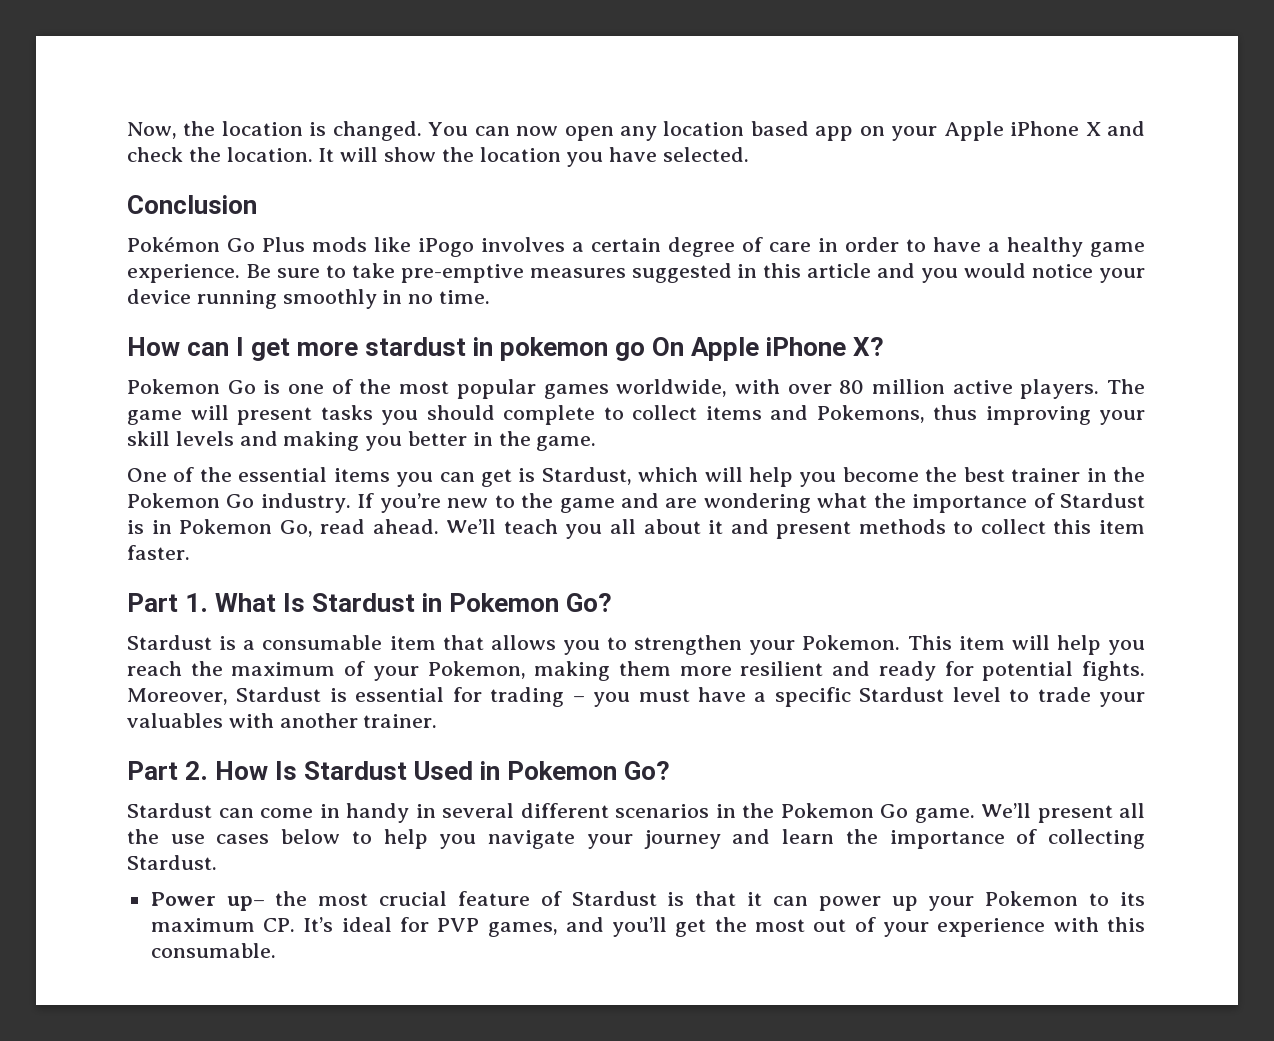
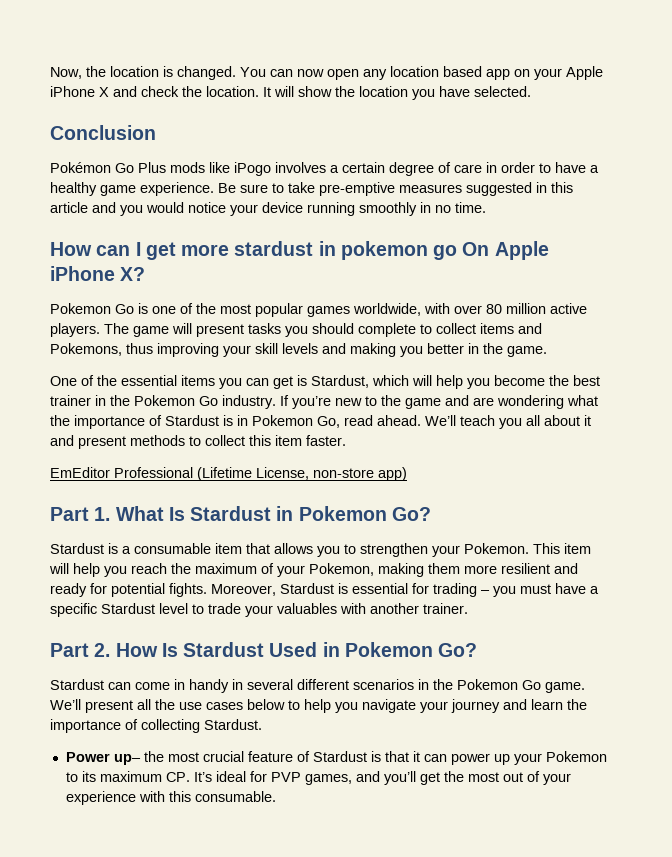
(190, 552) none -> [50,467,407,481] // EmEditor Professional (Lifetime License, non-store app)

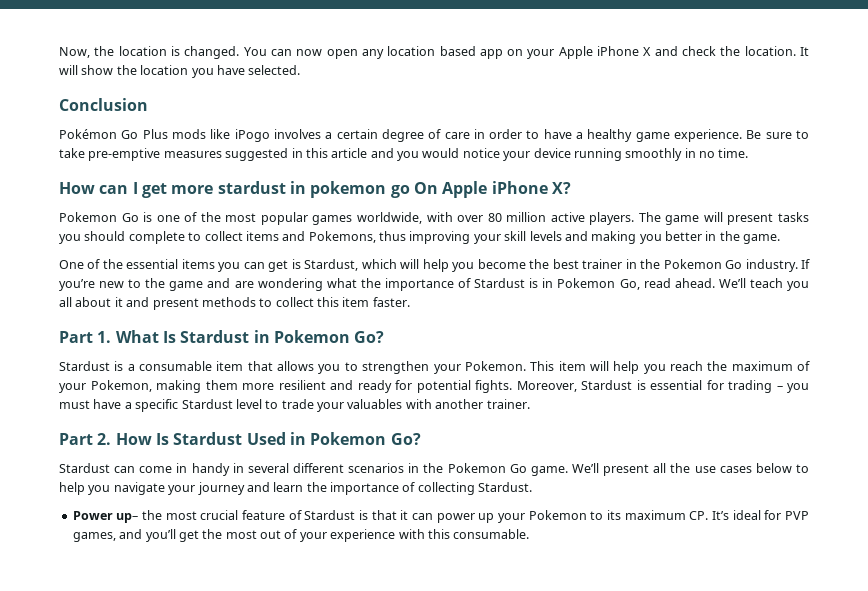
[50,467,407,481] // EmEditor Professional (Lifetime License, non-store app) -> (410, 302) none

